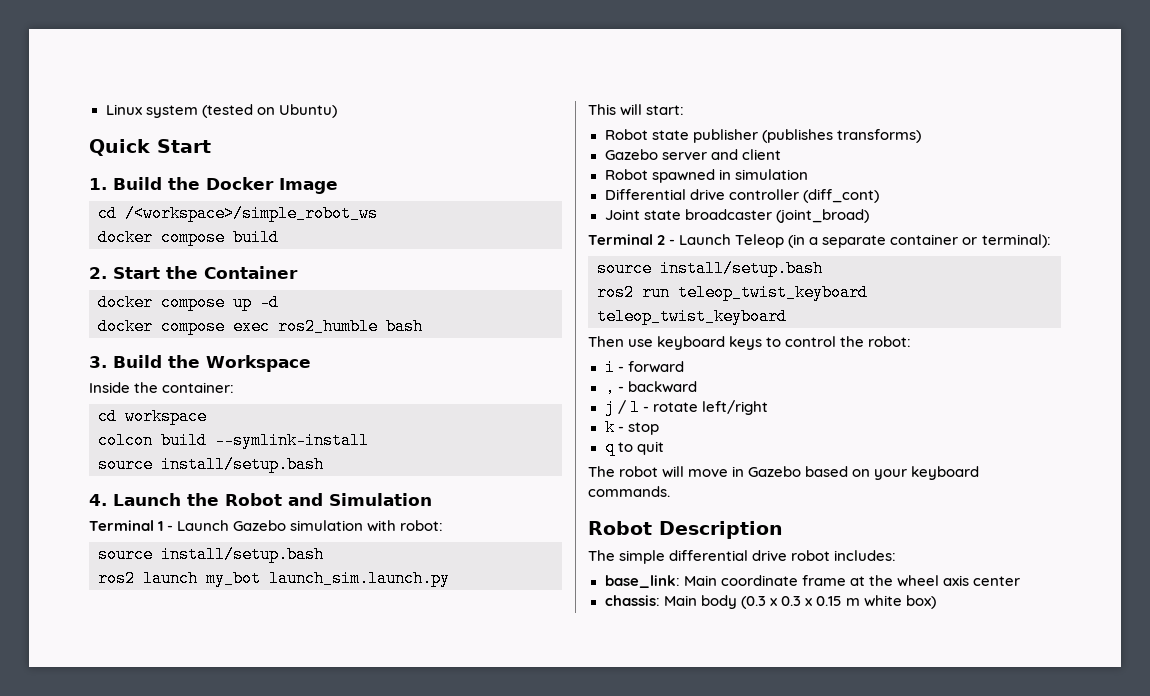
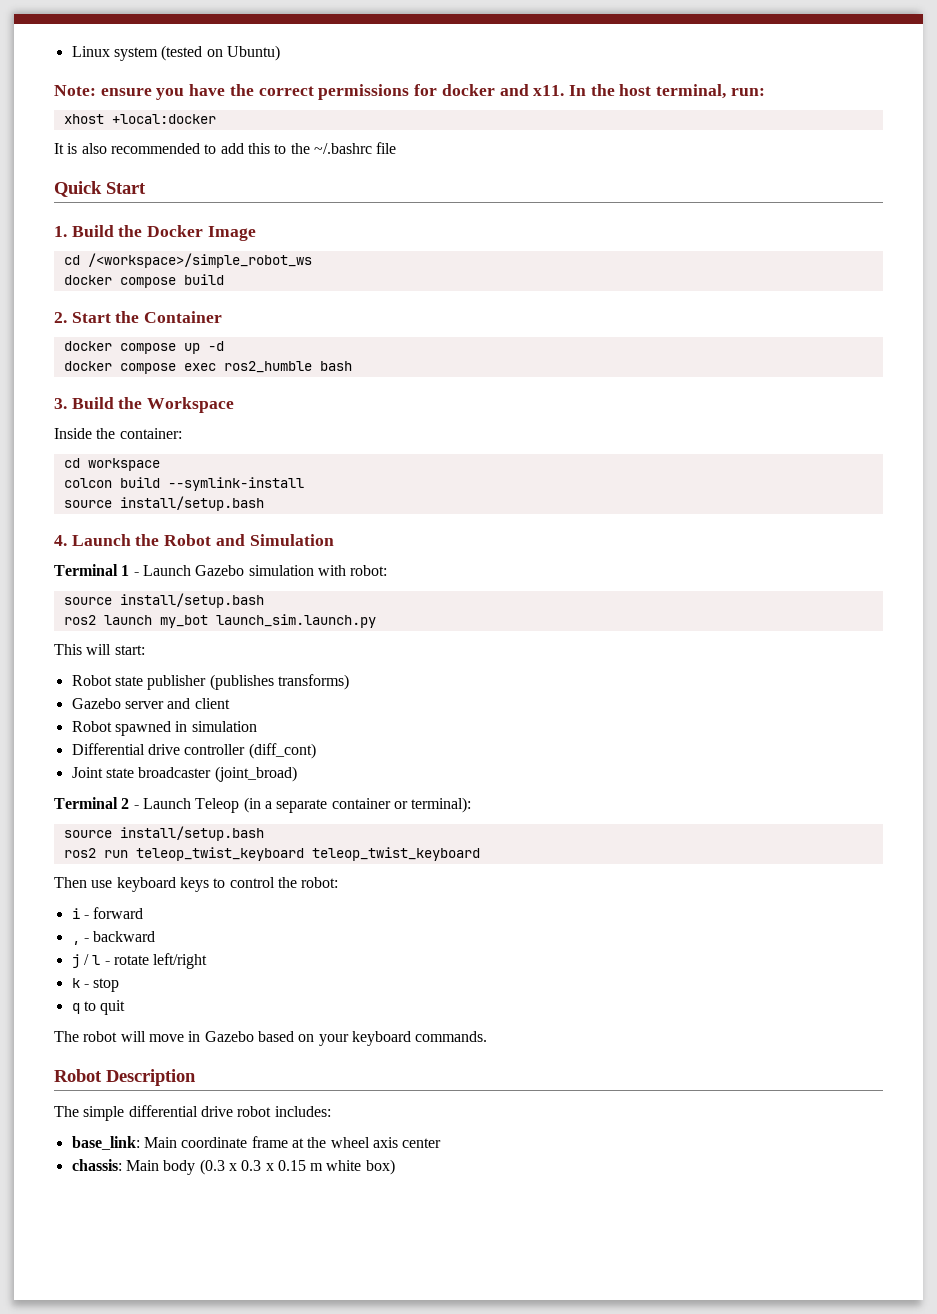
(337, 111) none -> [54,84,765,100] [63,114,216,124] [54,142,397,154] // Note: ensure you have the correct permissions for docker and x11. In the host terminal, run: // xhost +local:docker // It is also recommended to add this to the ~/.bashrc file

